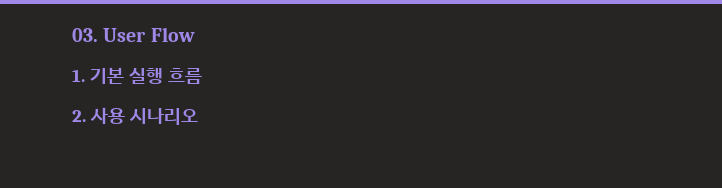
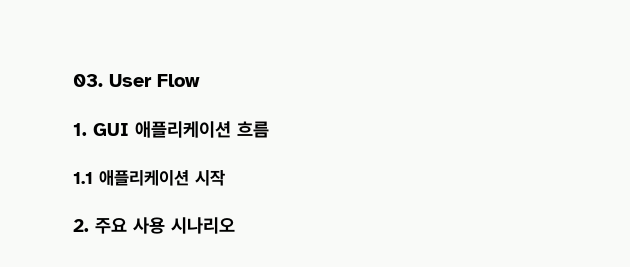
[89,67,163,84] 기본 실행 -> [93,121,231,138] GUI 애플리케이션
(202, 76) none -> [73,170,225,186] // 1.1 애플리케이션 시작
(86, 116) none -> [95,218,127,234] 주요

